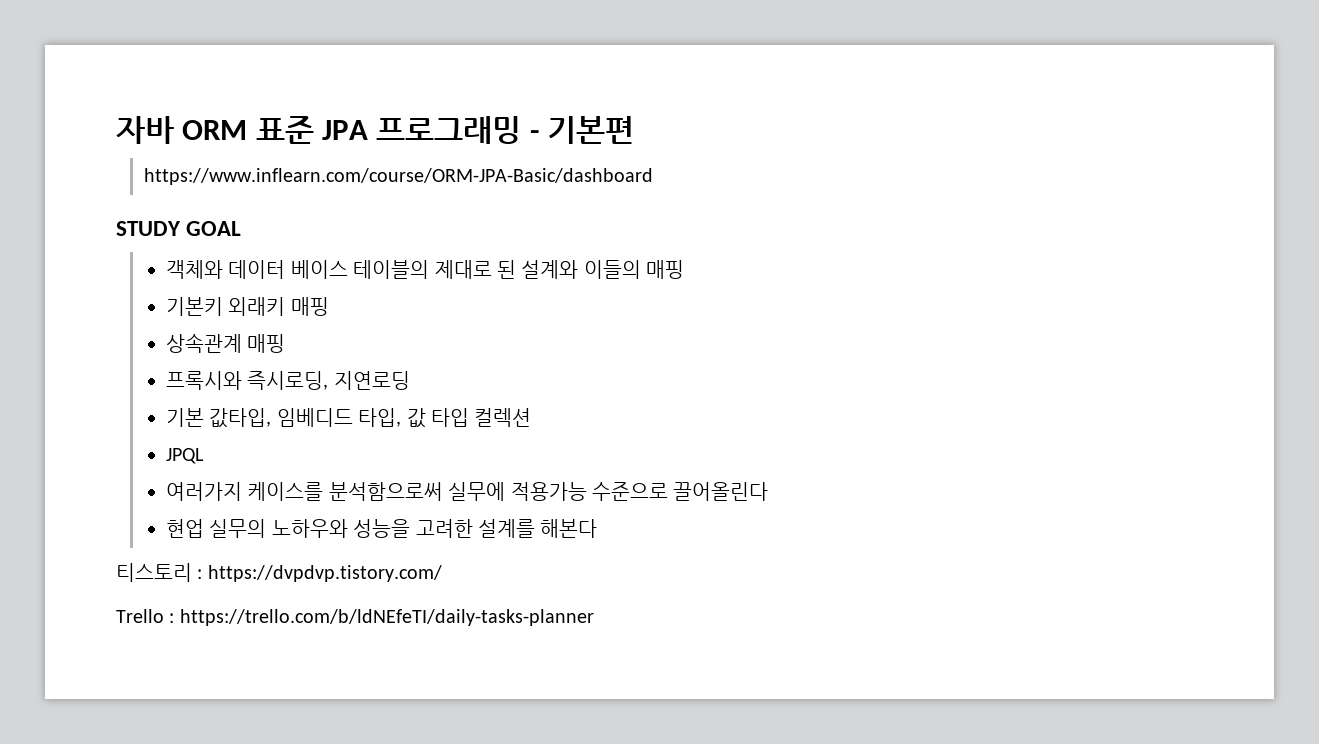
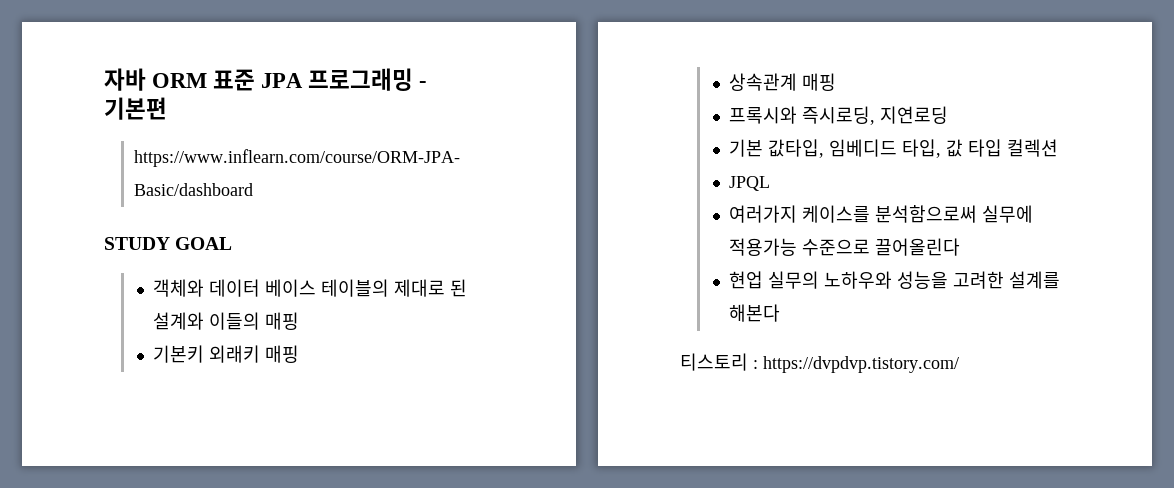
[116,609,594,626] // Trello : https://trello.com/b/ldNEfeTI/daily-tasks-planner -> (959, 364) none

